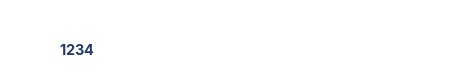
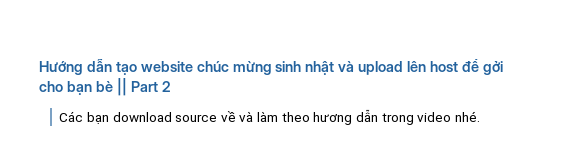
[60,44,94,55] 1234 -> [39,58,503,76] [39,78,171,96] [59,109,480,125] Hướng dẫn tạo website chúc mừng sinh nhật và upload lên host để gởi cho bạn bè || Part 2 // Các bạn download source về và làm theo hương dẫn trong video nhé.

